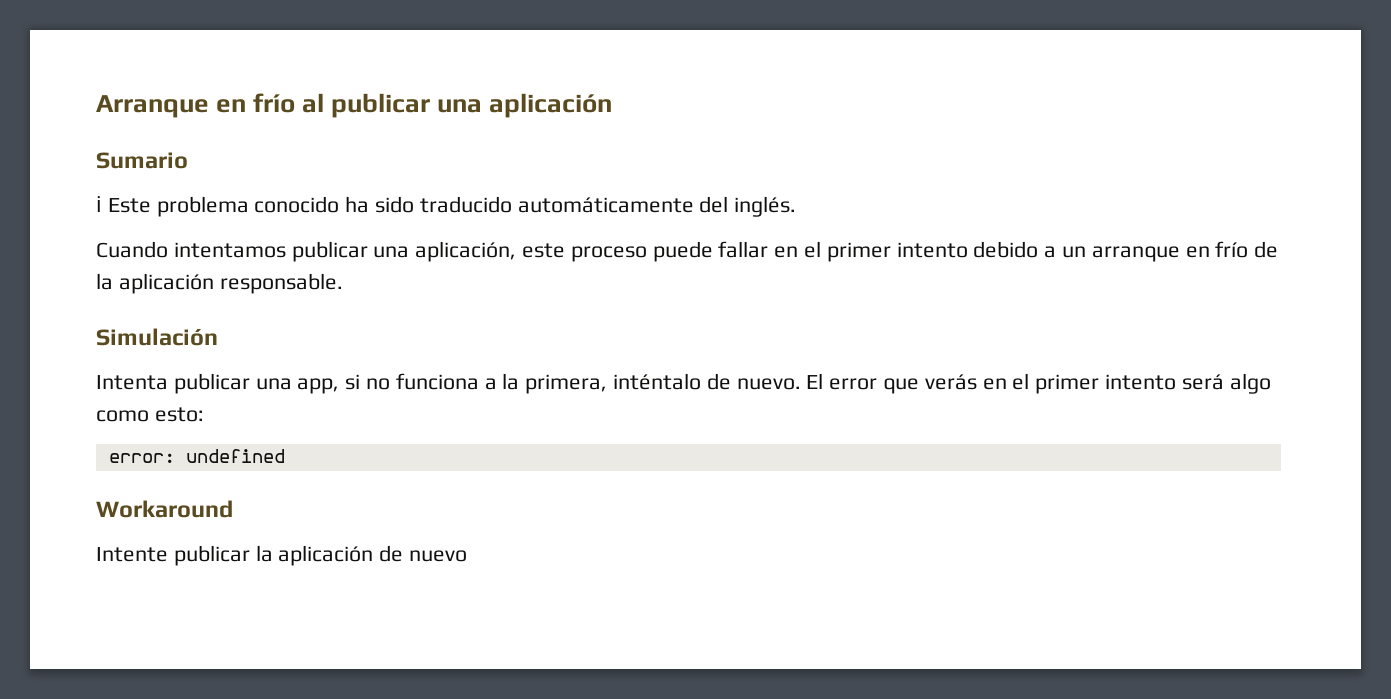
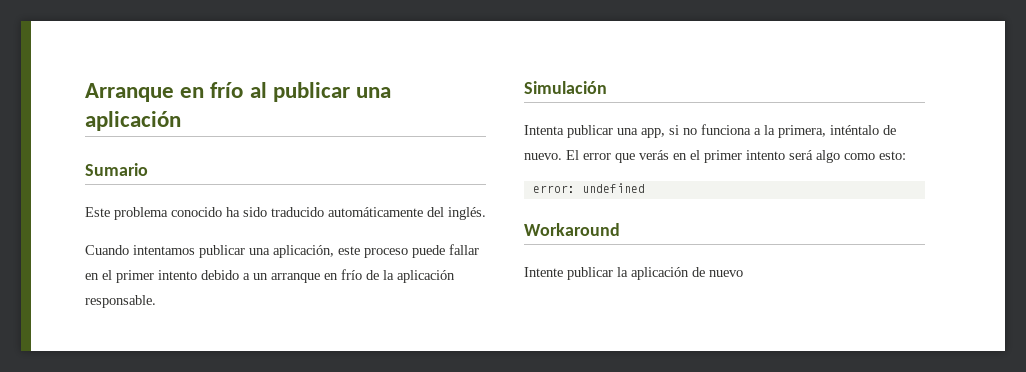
[96,196,102,212] ℹ -> (148, 169) none

